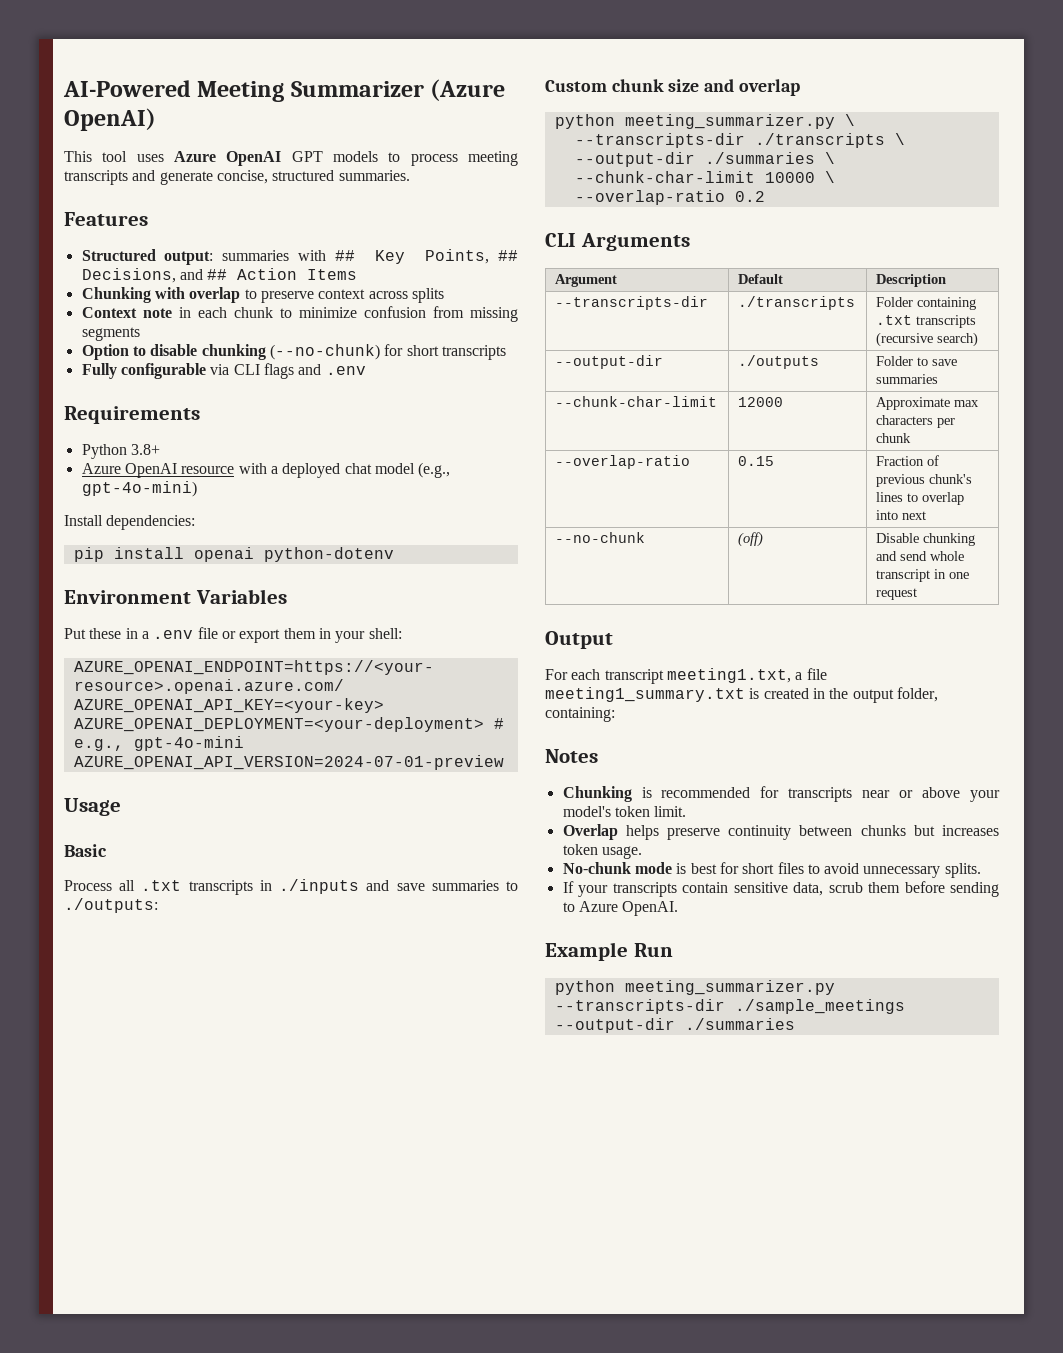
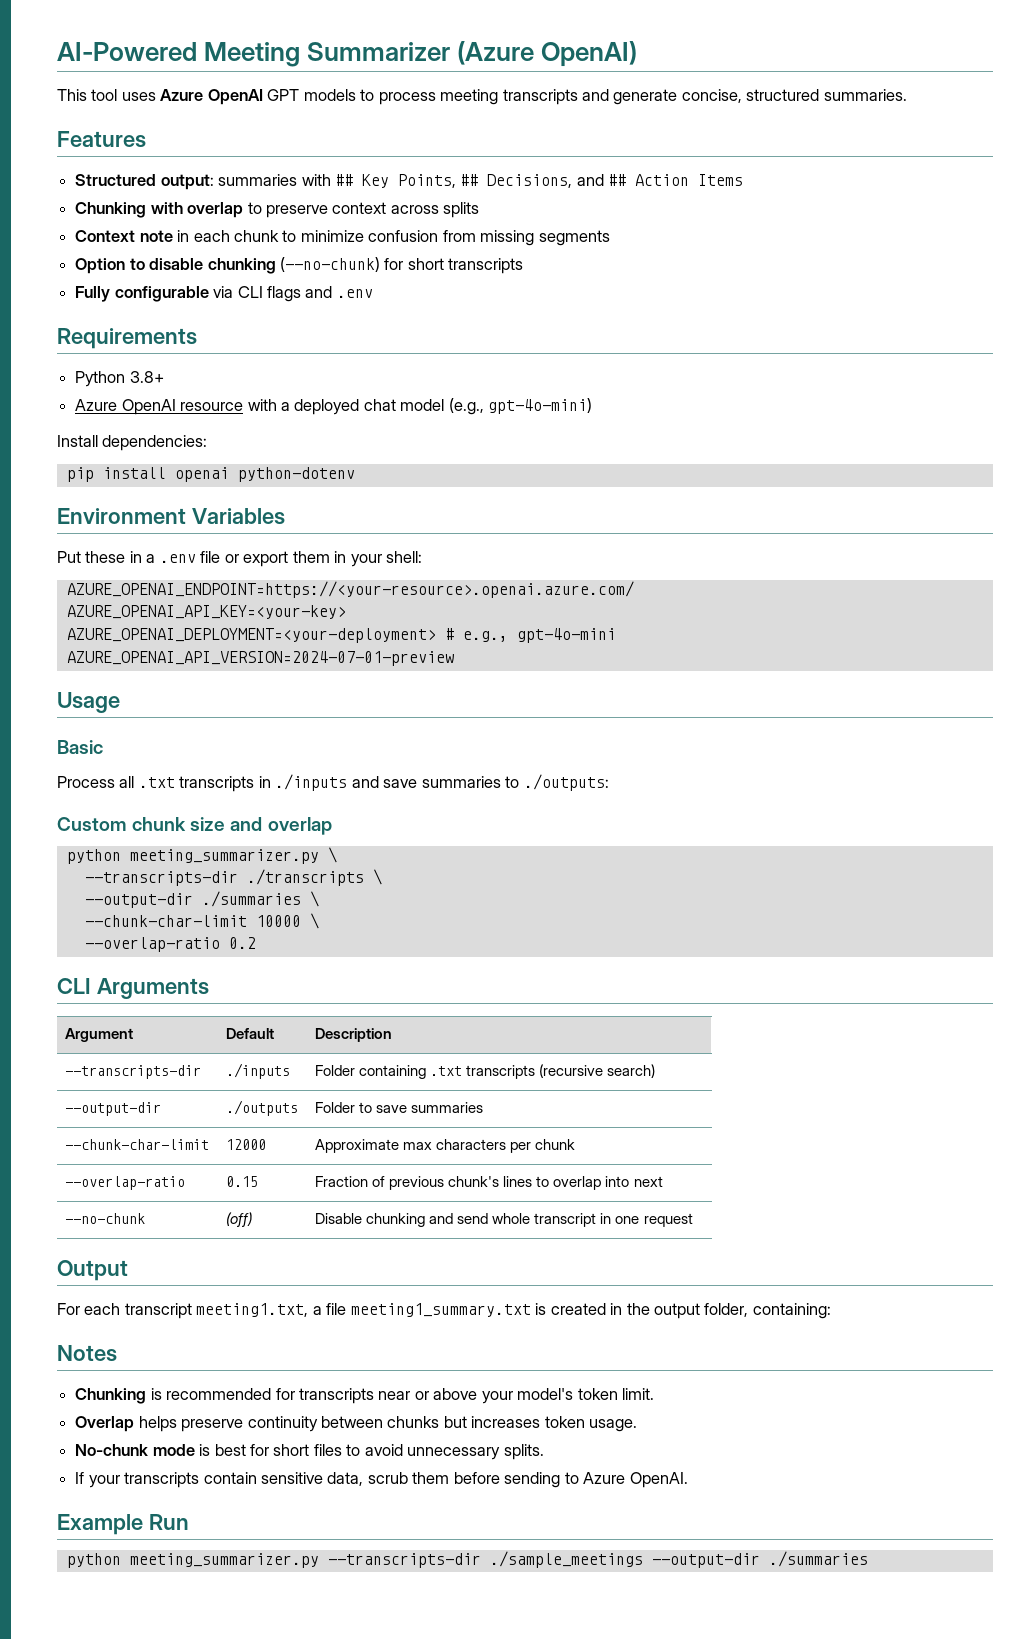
[738,296,856,310] ./transcripts -> [226,1063,291,1079] ./inputs

